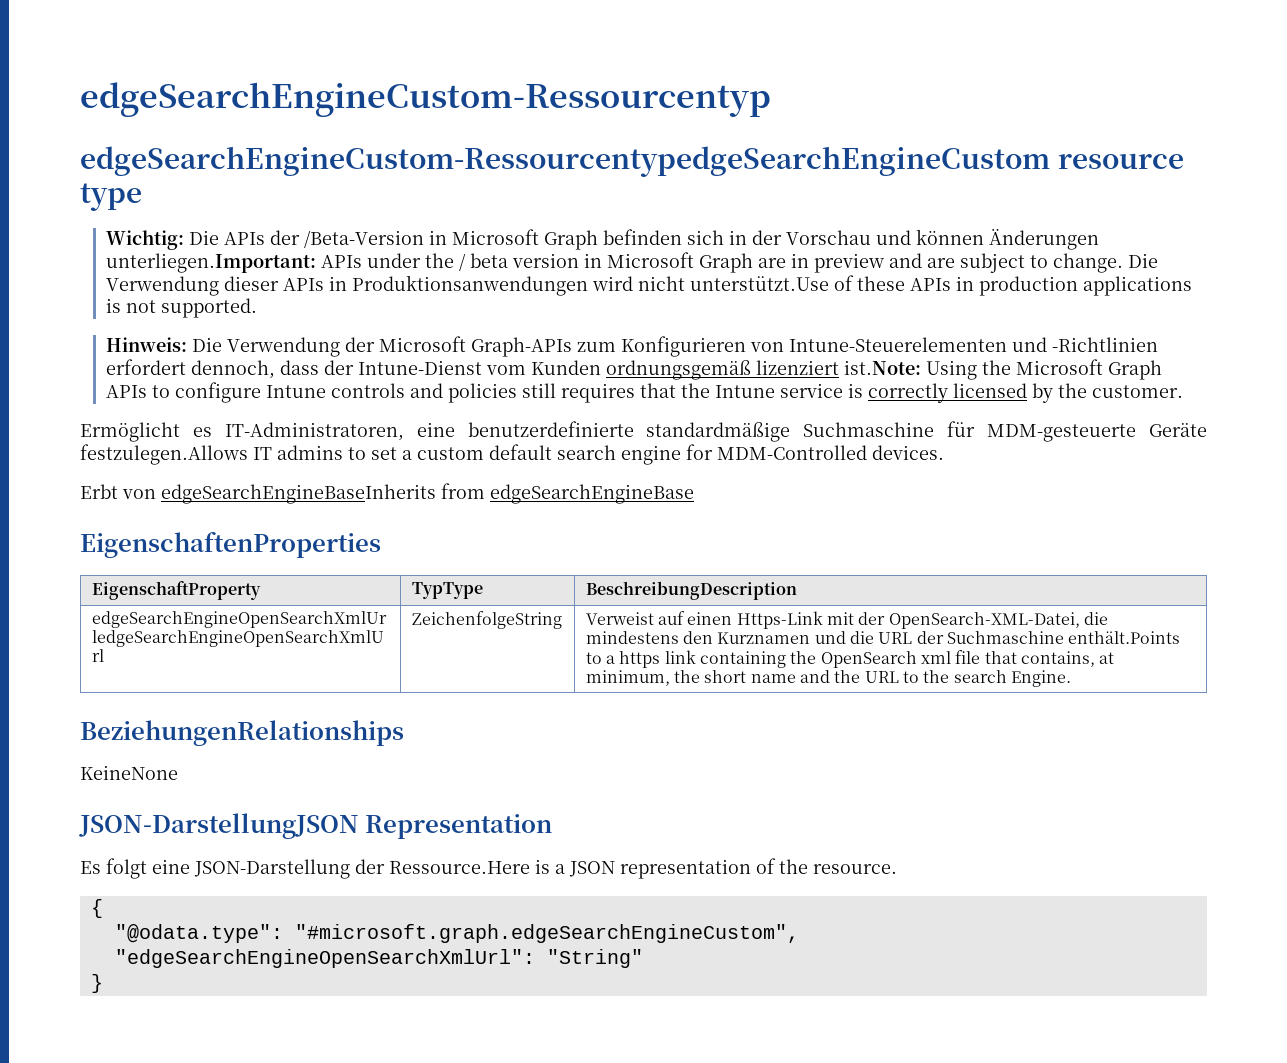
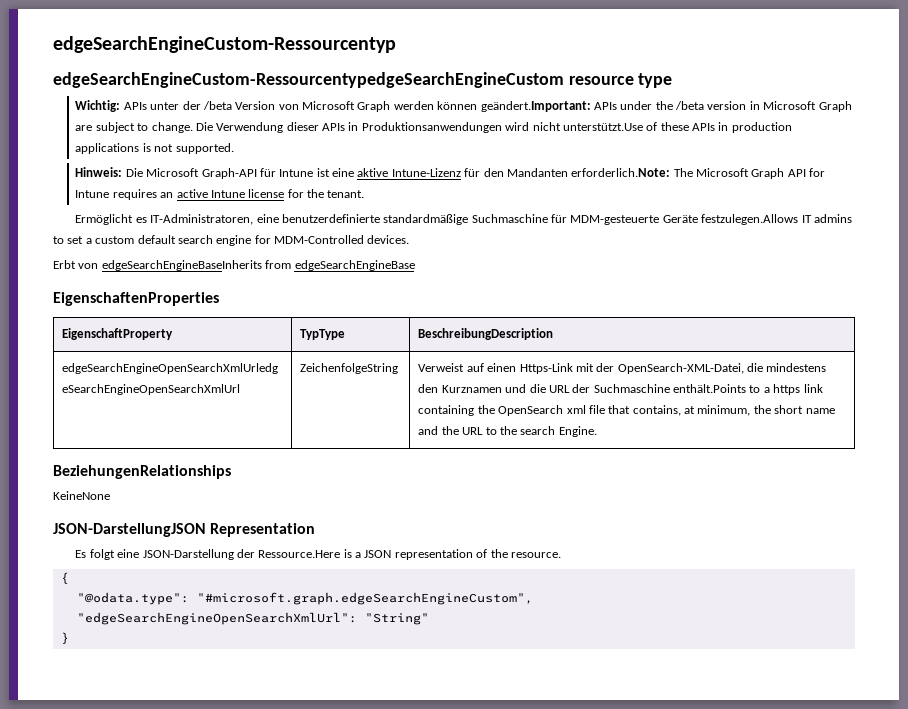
[188,229,1099,250] [105,253,316,273] Die APIs der /Beta-Version in Microsoft Graph befinden sich in der Vorschau und können Änderungen unterliegen.Important: -> [123,101,591,112] APIs unter der /beta Version von Microsoft Graph werden können geändert.Important:
[458,253,508,271] / beta -> [675,101,705,110] /beta
[790,253,955,273] in preview and are -> (93, 128) none
[226,336,1158,357] [105,359,1162,380] [105,382,1183,403] Verwendung der Microsoft Graph-APIs zum Konfigurieren von Intune-Steuerelementen und -Richtlinien erfordert dennoch, dass der Intune-Dienst vom Kunden ordnungsgemäß lizenziert ist.Note: Using the Microsoft Graph APIs to configure Intune controls and policies still requires that the Intune service is correctly licensed by the customer. -> [146,168,826,179] [75,189,365,200] Microsoft Graph-API für Intune ist eine aktive Intune-Lizenz für den Mandanten erforderlich.Note: The Microsoft Graph API for Intune requires an active Intune license for the tenant.

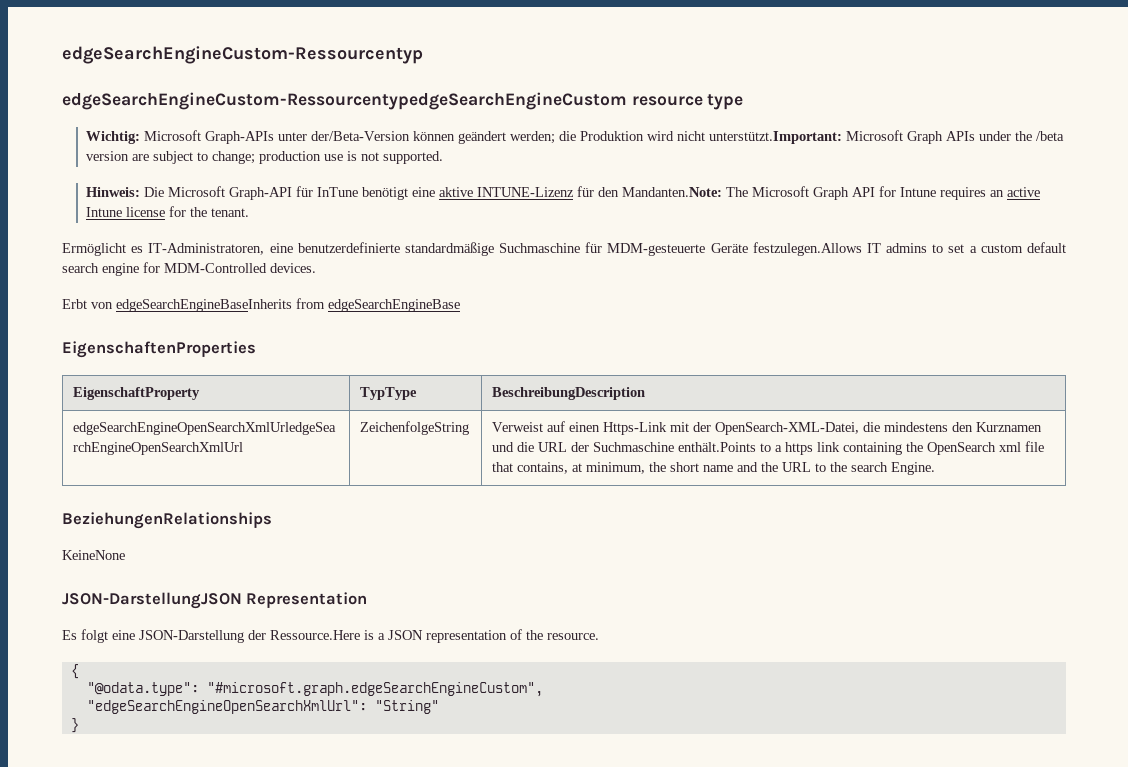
[123,101,591,112] APIs unter der /beta Version von Microsoft Graph werden können geändert.Important: -> [143,130,943,144] Microsoft Graph-APIs unter der/Beta-Version können geändert werden; die Produktion wird nicht unterstützt.Important: Microsoft Graph
[749,101,852,112] [75,122,792,133] [75,143,140,154] in Microsoft Graph are subject to change. Die Verwendung dieser APIs in Produktionsanwendungen wird nicht unterstützt.Use of these APIs in production applications -> [131,151,343,164] are subject to change; production use
[279,168,330,177] Intune ist -> [316,187,408,200] InTune benötigt
[391,168,461,177] Intune-Lizenz -> [476,187,574,197] INTUNE-Lizenz
[506,168,671,177] Mandanten erforderlich.Note: -> [621,187,722,197] Mandanten.Note:

